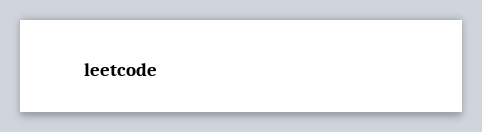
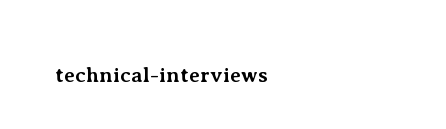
[84,63,157,76] leetcode -> [55,67,268,82] technical-interviews

